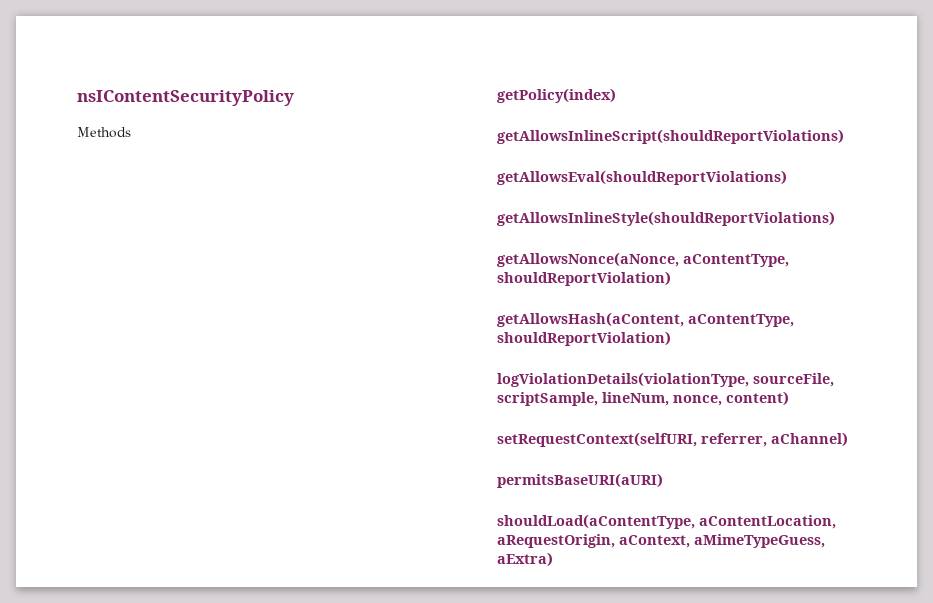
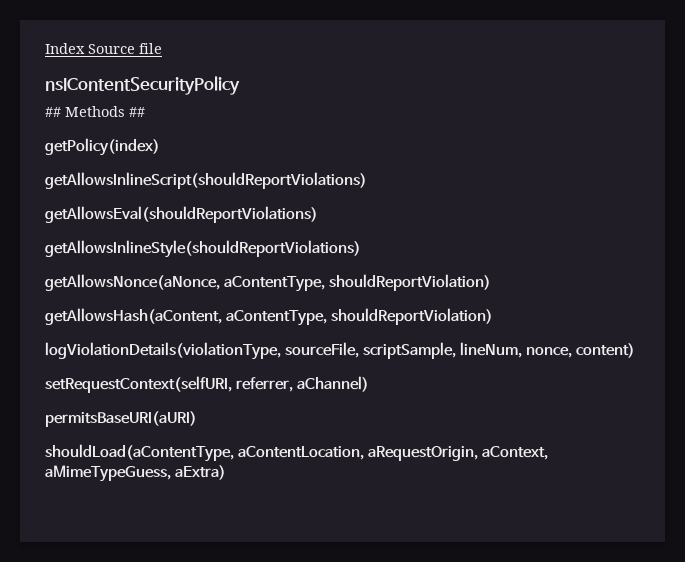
(77, 98) none -> [45,43,162,54] Index Source file //
(294, 98) none -> [45,107,61,117] ##
(131, 132) none -> [129,107,145,117] ##

